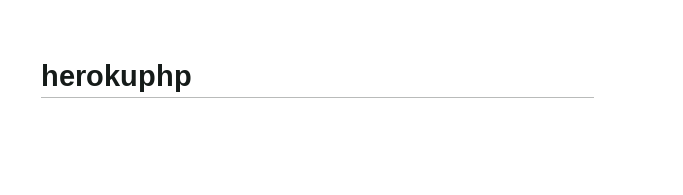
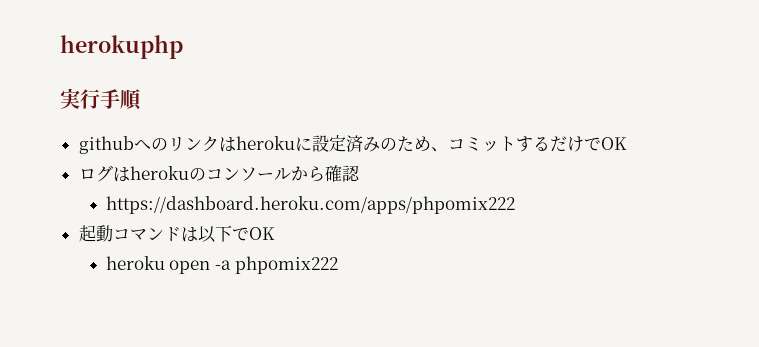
(192, 78) none -> [60,88,141,110] [78,135,627,154] [78,165,360,182] [105,196,515,214] [78,225,275,243] [105,256,338,274] // 実行手順 // githubへのリンクはherokuに設定済みのため、コミットするだけでOK // ログはherokuのコンソールから確認 // https://dashboard.heroku.com/apps/phpomix222 // 起動コマンドは以下でOK // heroku open -a phpomix222

